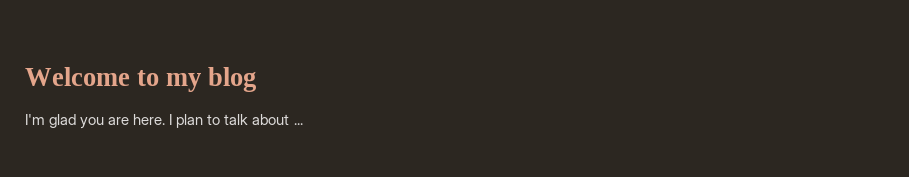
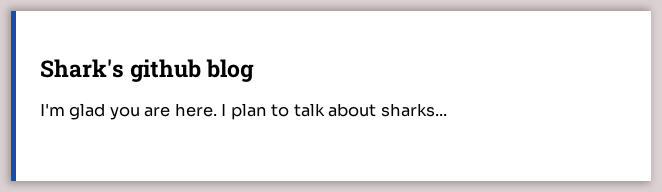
[25,67,202,92] Welcome to my -> [40,59,202,82] Shark's github
[293,123,303,125] ... -> [380,103,447,117] sharks...

